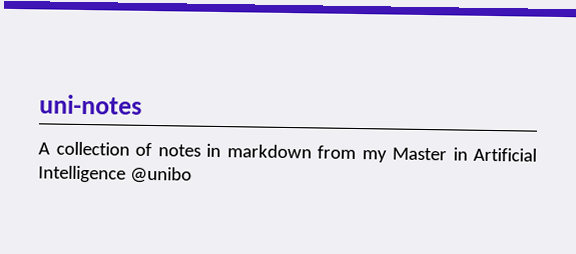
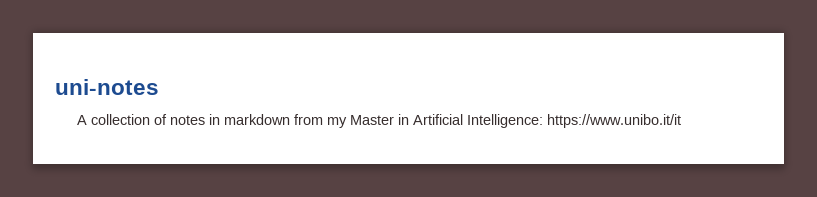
[38,165,192,184] Intelligence @unibo -> [466,114,681,128] Intelligence: https://www.unibo.it/it

